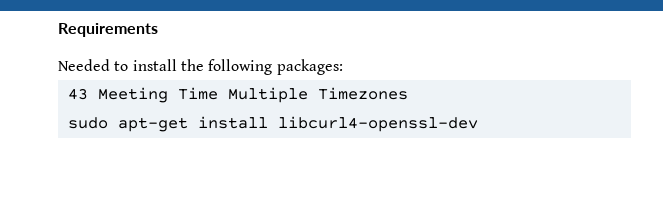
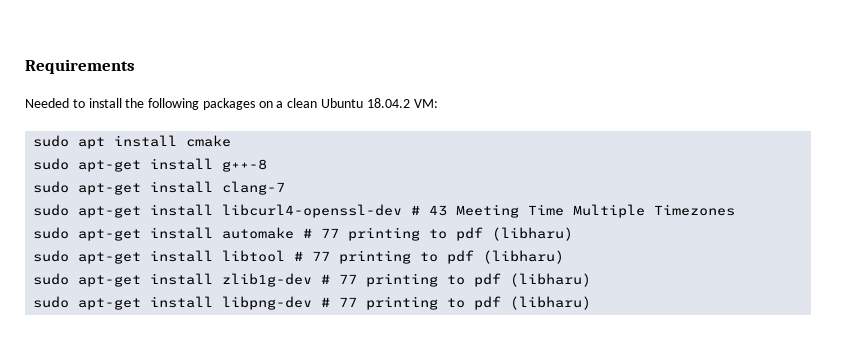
[276,59,343,75] packages: // -> [202,98,438,110] [33,135,232,149] [33,158,268,172] [33,181,286,195] [33,204,421,218] packages on a clean Ubuntu 18.04.2 VM: // sudo apt install cmake // sudo apt-get install g++-8 // sudo apt-get install clang-7 // sudo apt-get install libcurl4-openssl-dev #
[277,116,478,132] libcurl4-openssl-dev -> [222,227,574,241] [33,250,565,264] [33,273,592,287] [33,296,592,310] automake # 77 printing to pdf (libharu) // sudo apt-get install libtool # 77 printing to pdf (libharu) // sudo apt-get install zlib1g-dev # 77 printing to pdf (libharu) // sudo apt-get install libpng-dev # 77 printing to pdf (libharu)

